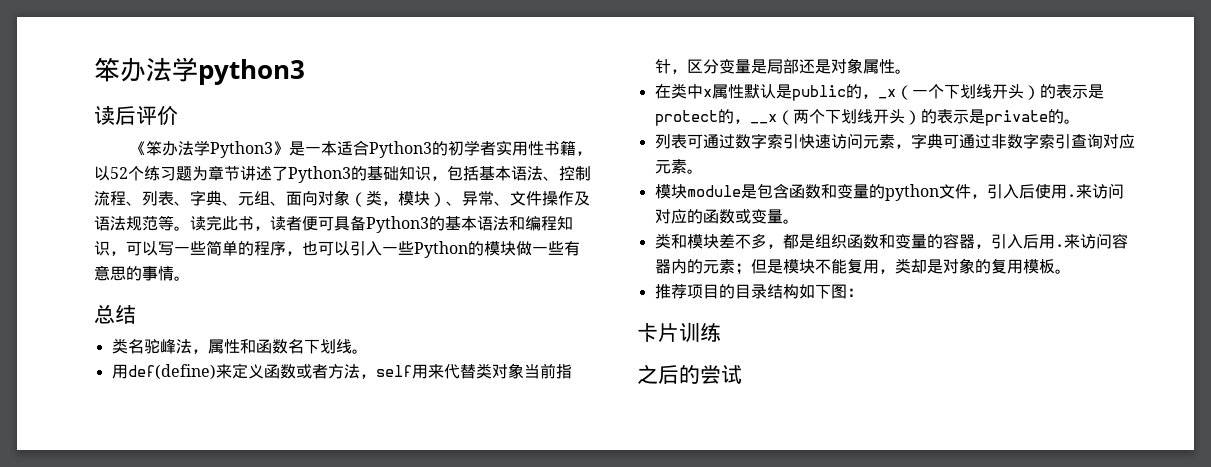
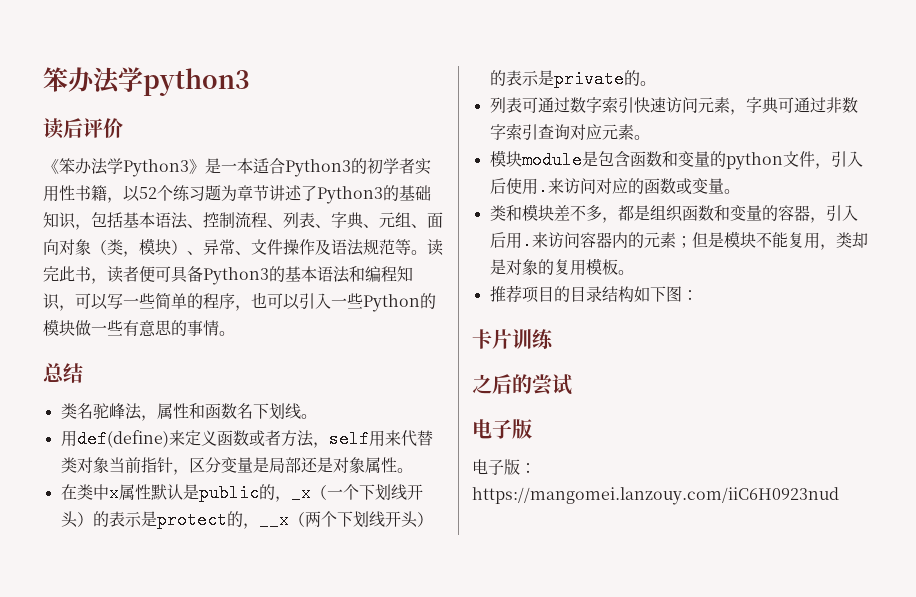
(742, 374) none -> [472,419,532,439] [472,459,536,475] [472,487,839,505] // 电子版 // 电子版：https://mangomei.lanzouy.com/iiC6H0923nud

